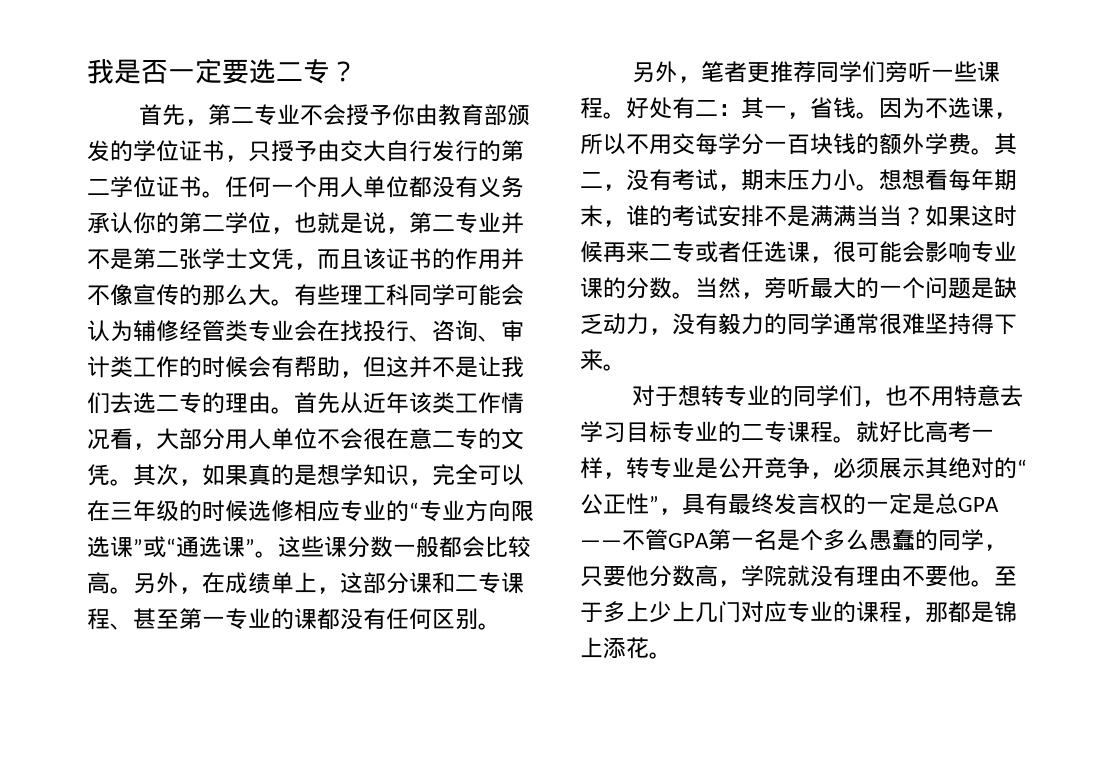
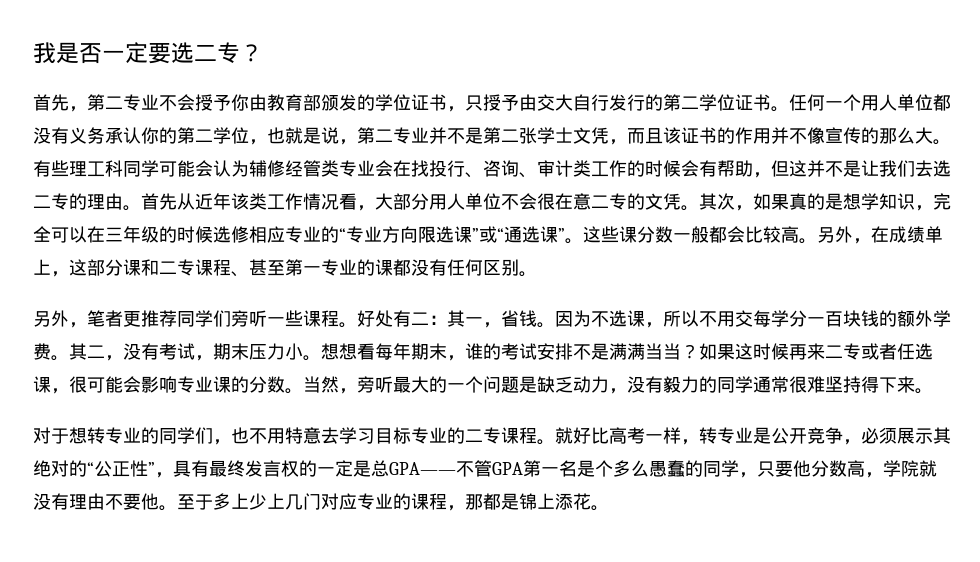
[958,497,999,512] [580,540,622,548] GPA —— -> [389,462,456,475] GPA——

